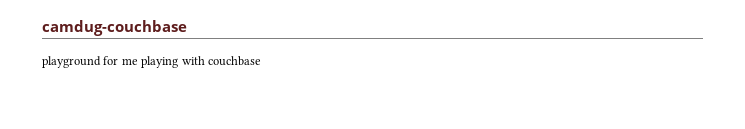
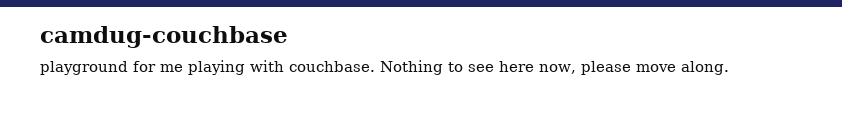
[207,56,261,66] couchbase -> [289,60,729,75] couchbase. Nothing to see here now, please move along.

